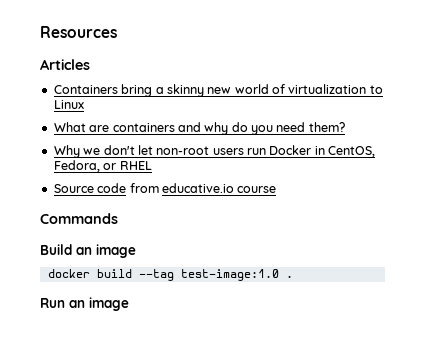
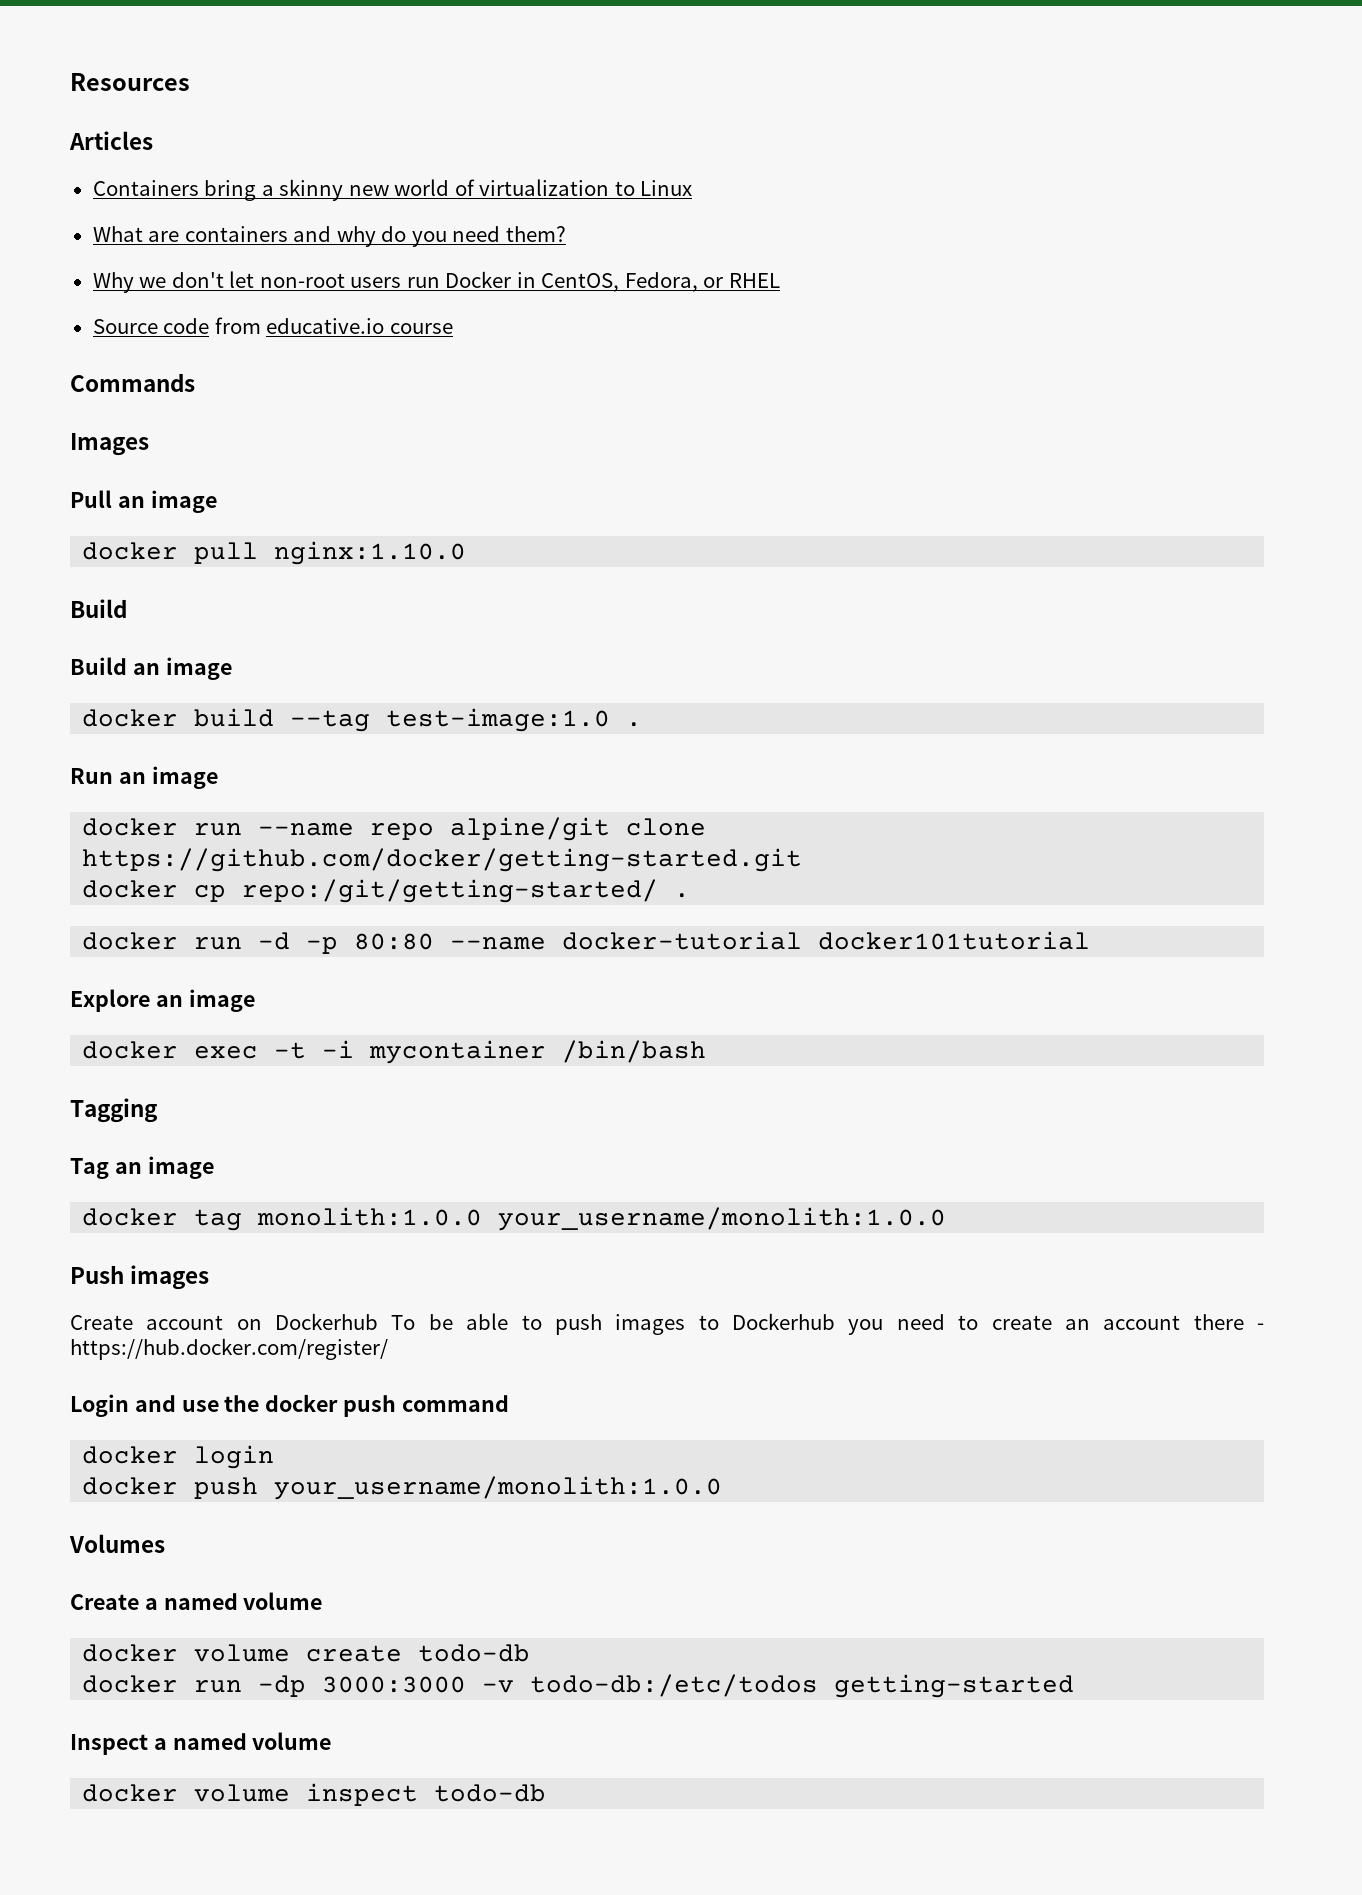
(118, 218) none -> [70,433,149,456] [70,490,217,513] [82,541,467,565] [70,599,127,618] // Images // Pull an image // docker pull nginx:1.10.0 // Build
(129, 304) none -> [82,817,707,841] [82,848,803,872] [82,879,691,903] [82,931,1091,954] [70,989,255,1012] [82,1040,707,1064] [70,1098,158,1123] [70,1156,214,1179] [82,1207,947,1231] [70,1265,210,1290] [70,1313,1264,1335] [70,1338,388,1360] [70,1394,509,1417] [82,1445,275,1469] [82,1476,723,1500] [69,1534,165,1553] [70,1592,323,1610] [82,1644,531,1662] [82,1674,1075,1698] [70,1732,332,1755] [82,1783,547,1806] // docker run --name repo alpine/git clone https://github.com/docker/getting-started.git // docker cp repo:/git/getting-started/ . // docker run -d -p 80:80 --name docker-tutorial docker101tutorial // Explore an image // docker exec -t -i mycontainer /bin/bash // Tagging // Tag an image // docker tag monolith:1.0.0 your_username/monolith:1.0.0 // Push images // Create account on Dockerhub To be able to push images to Dockerhub you need to create an account there - https://hub.docker.com/register/ // Login and use the docker push command // docker login // docker push your_username/monolith:1.0.0 // Volumes // Create a named volume // docker volume create todo-db // docker run -dp 3000:3000 -v todo-db:/etc/todos getting-started // Inspect a named volume // docker volume inspect todo-db

